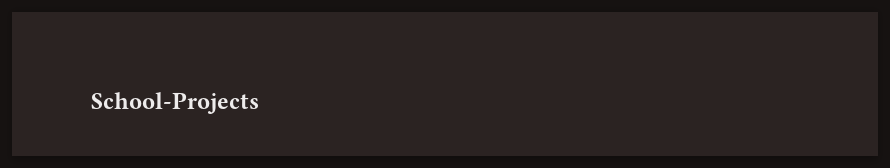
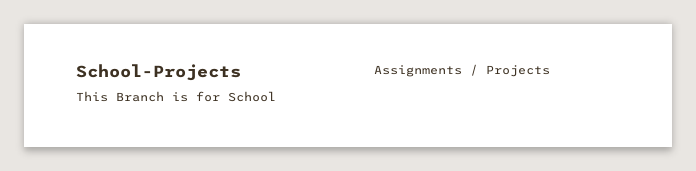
(259, 103) none -> [76,91,276,102] [374,64,550,77] // This Branch is for School Assignments / Projects

